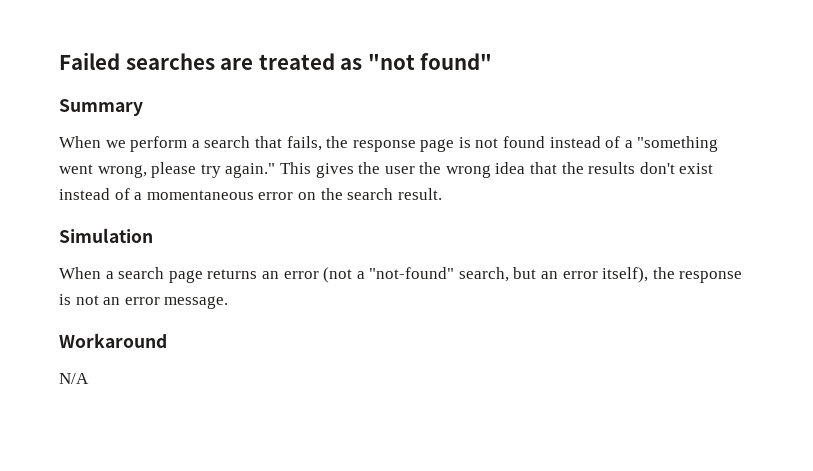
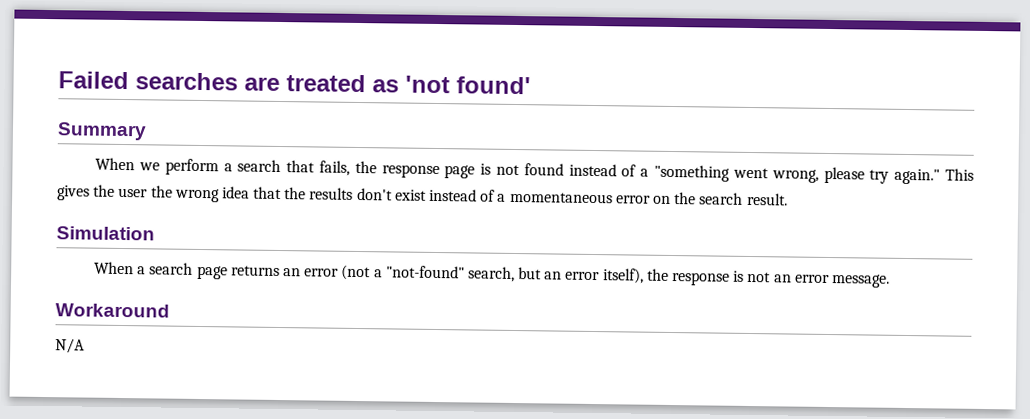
[367,53,493,70] "not found" -> [405,75,531,95] 'not found'

